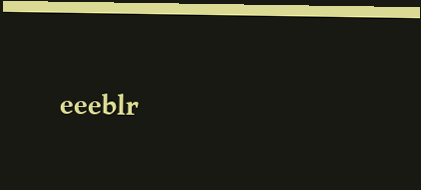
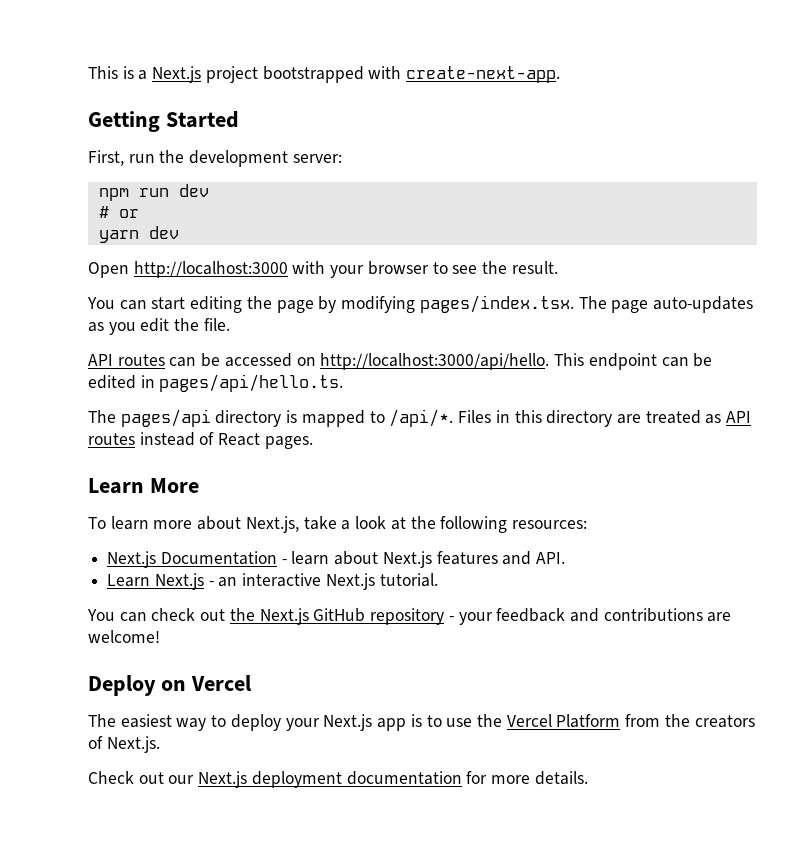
[59,92,140,115] eeeblr -> [88,66,561,83] [88,111,239,132] [88,150,342,167] [98,184,209,201] [98,206,139,218] [98,226,179,243] [88,261,558,278] [87,295,753,313] [88,318,230,335] [88,353,713,370] [88,374,344,392] [88,409,752,427] [88,432,313,449] [88,478,199,494] [88,516,587,533] [107,551,566,568] [107,573,438,590] [87,608,732,625] [88,630,160,643] [88,675,252,696] [88,714,755,731] [88,736,160,753] [88,771,588,788] This is a Next.js project bootstrapped with create-next-app. // Getting Started // First, run the development server: // npm run dev // # or // yarn dev // Open http://localhost:3000 with your browser to see the result. // You can start editing the page by modifying pages/index.tsx. The page auto-updates as you edit the file. // API routes can be accessed on http://localhost:3000/api/hello. This endpoint can be edited in pages/api/hello.ts. // The pages/api directory is mapped to /api/*. Files in this directory are treated as API routes instead of React pages. // Learn More // To learn more about Next.js, take a look at the following resources: // Next.js Documentation - learn about Next.js features and API. // Learn Next.js - an interactive Next.js tutorial. // You can check out the Next.js GitHub repository - your feedback and contributions are welcome! // Deploy on Vercel // The easiest way to deploy your Next.js app is to use the Vercel Platform from the creators of Next.js. // Check out our Next.js deployment documentation for more details.

